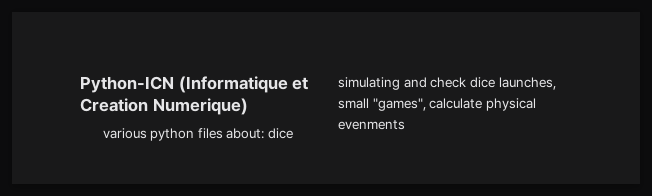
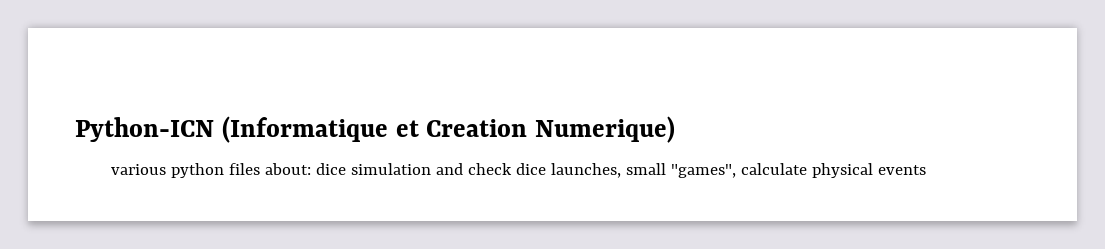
[338,77,400,90] simulating -> [350,163,431,175] simulation
[338,120,405,130] evenments -> [877,165,926,175] events

